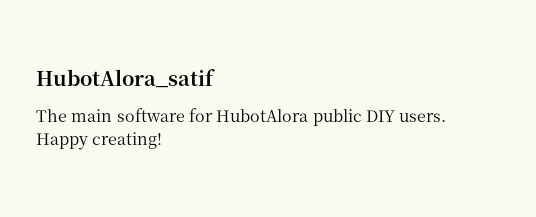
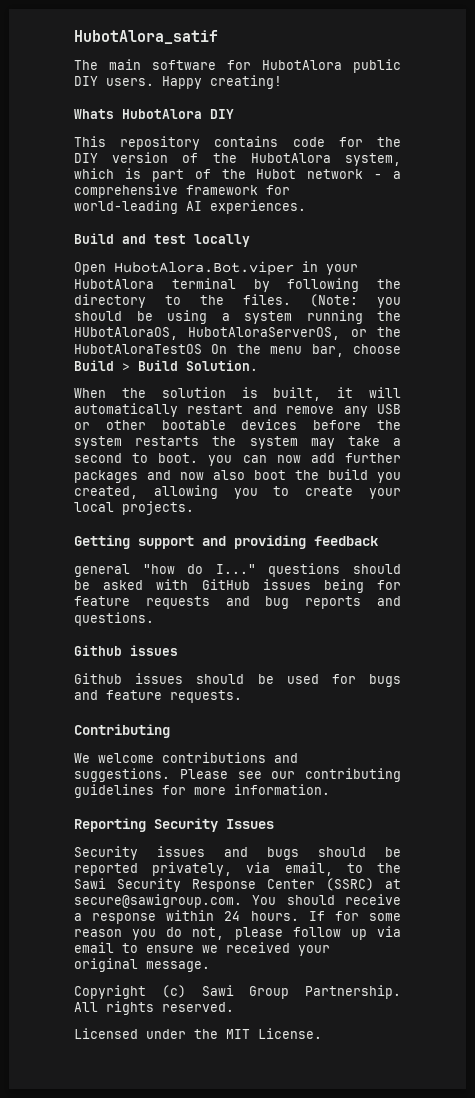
(163, 140) none -> [74,109,234,119] [74,136,401,150] [74,152,401,166] [74,168,401,182] [74,184,290,198] [74,200,306,214] [74,233,250,247] [74,261,358,276] [74,278,401,292] [74,294,401,308] [74,310,401,324] [74,327,401,340] [74,344,401,357] [74,360,258,371] [74,387,401,401] [74,403,401,417] [74,419,402,430] [74,436,401,449] [74,453,401,466] [74,469,401,483] [74,485,402,499] [74,501,194,515] [74,535,378,549] [74,563,401,577] [74,579,401,593] [74,596,402,609] [74,612,154,626] [74,645,178,656] [74,673,401,687] [74,690,242,703] [74,724,170,738] [74,752,298,763] [74,768,401,782] [74,784,330,798] [74,818,274,832] [74,846,401,860] [74,862,401,876] [74,878,401,892] [74,894,401,908] [74,910,401,924] [74,926,401,940] [74,942,330,956] [74,958,210,972] [74,985,401,999] [74,1001,234,1015] [74,1028,322,1039] // Whats HubotAlora DIY // This repository contains code for the DIY version of the HubotAlora system, which is part of the Hubot network - a comprehensive framework for world-leading AI experiences. // Build and test locally // Open HubotAlora.Bot.viper in your HubotAlora terminal by following the directory to the files. (Note: you should be using a system running the HUbotAloraOS, HubotAloraServerOS, or the HubotAloraTestOS On the menu bar, choose Build > Build Solution. // When the solution is built, it will automatically restart and remove any USB or other bootable devices before the system restarts the system may take a second to boot. you can now add further packages and now also boot the build you created, allowing you to create your local projects. // Getting support and providing feedback // general "how do I..." questions should be asked with GitHub issues being for feature requests and bug reports and questions. // Github issues // Github issues should be used for bugs and feature requests. // Contributing // We welcome contributions and suggestions. Please see our contributing guidelines for more information. // Reporting Security Issues // Security issues and bugs should be reported privately, via email, to the Sawi Security Response Center (SSRC) at secure@sawigroup.com. You should receive a response within 24 hours. If for some reason you do not, please follow up via email to ensure we received your original message. // Copyright (c) Sawi Group Partnership. All rights reserved. // Licensed under the MIT License.

